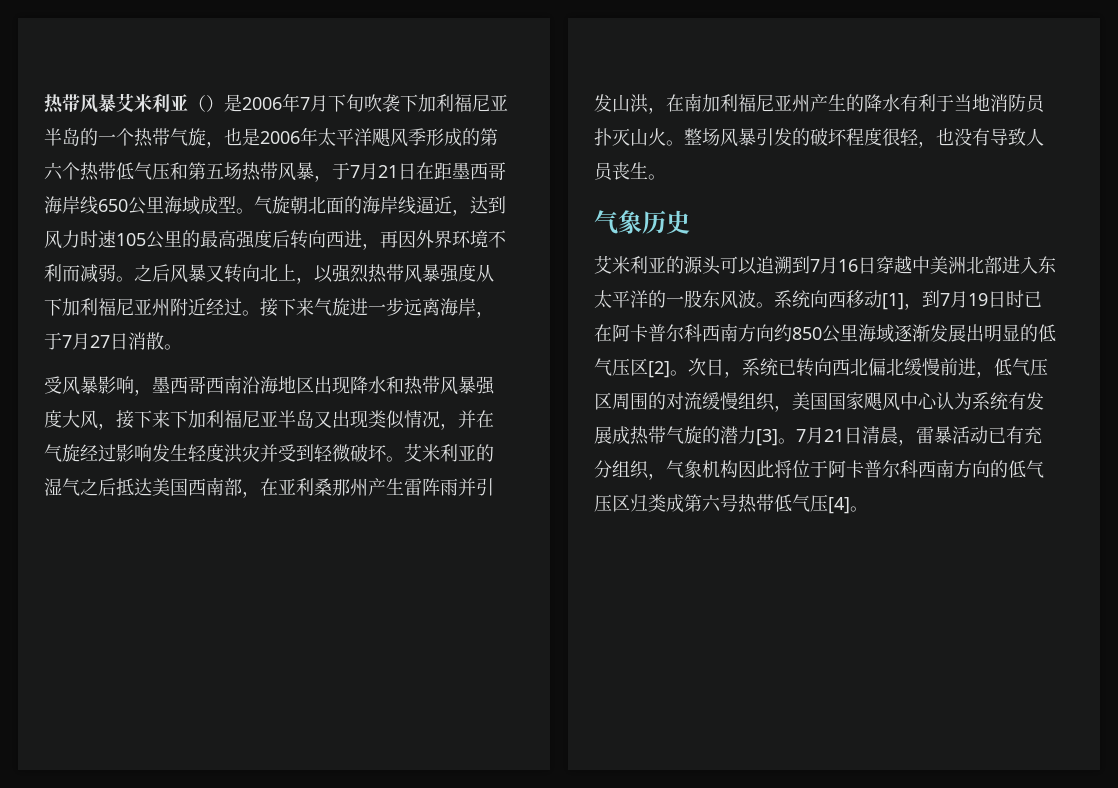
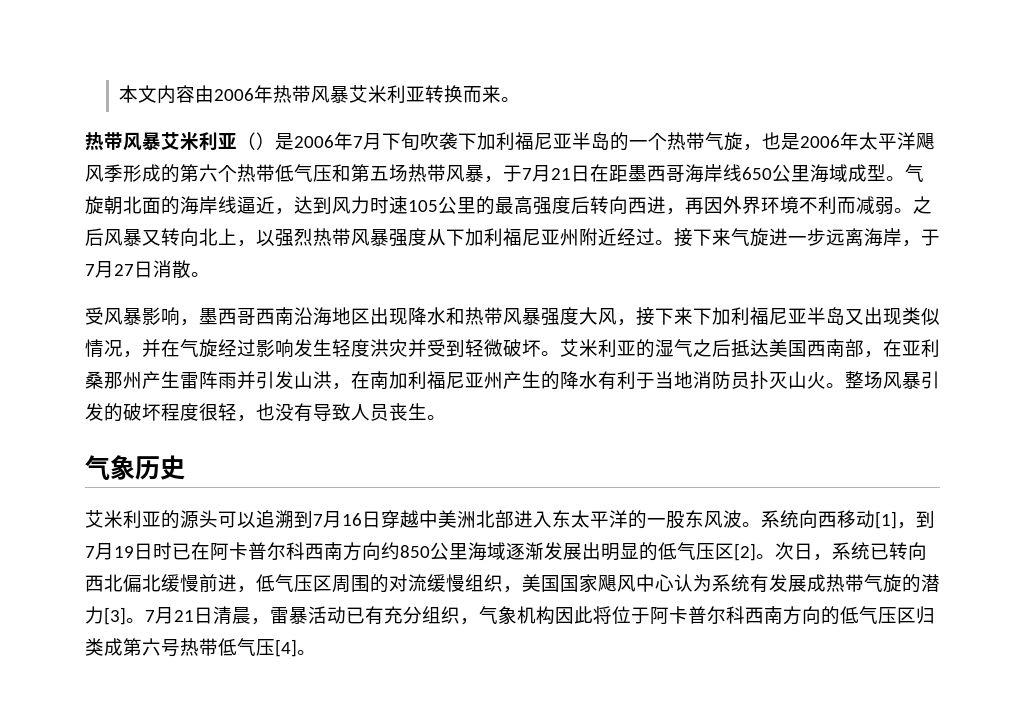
(44, 104) none -> [119,85,521,104] 本文内容由2006年热带风暴艾米利亚转换而来。 //

